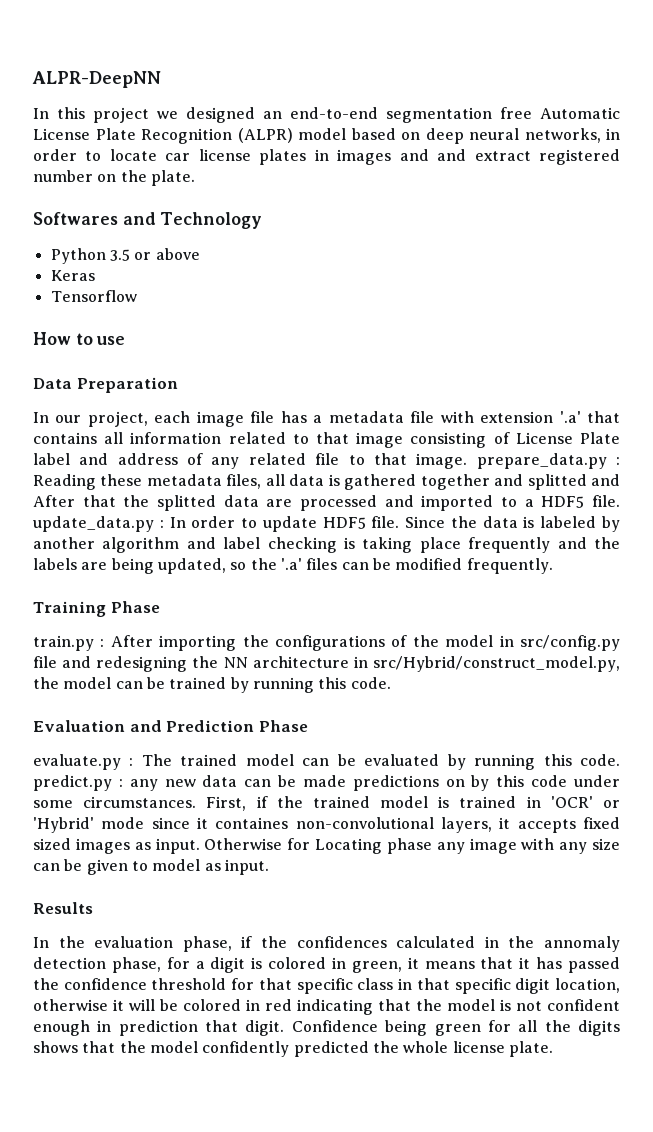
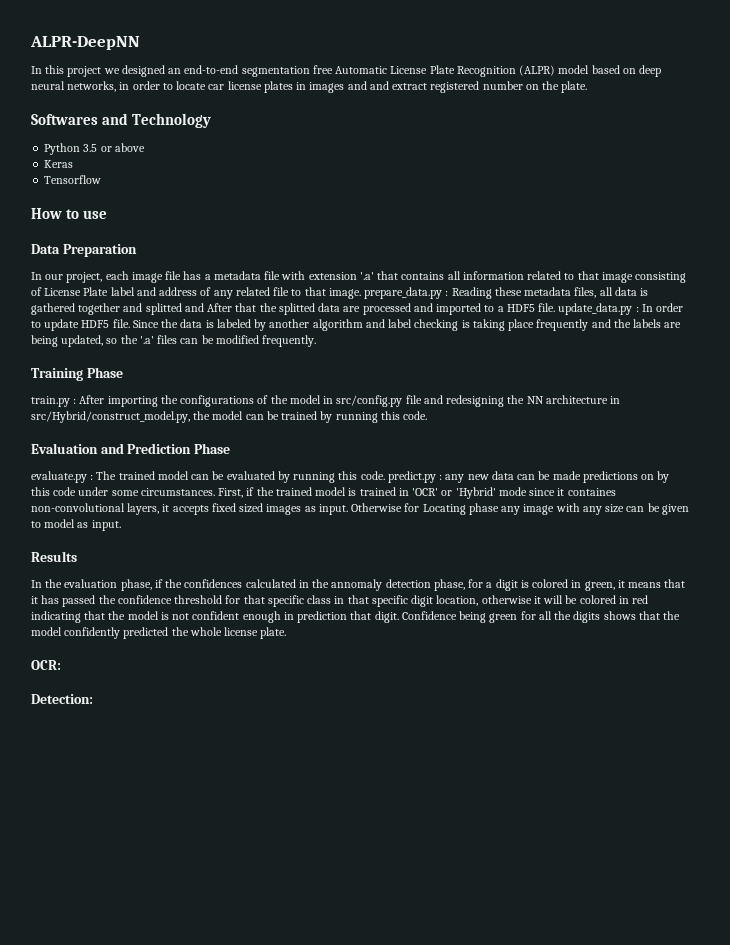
(553, 1049) none -> [31,660,61,670] [31,694,93,704] // OCR: // Detection:

